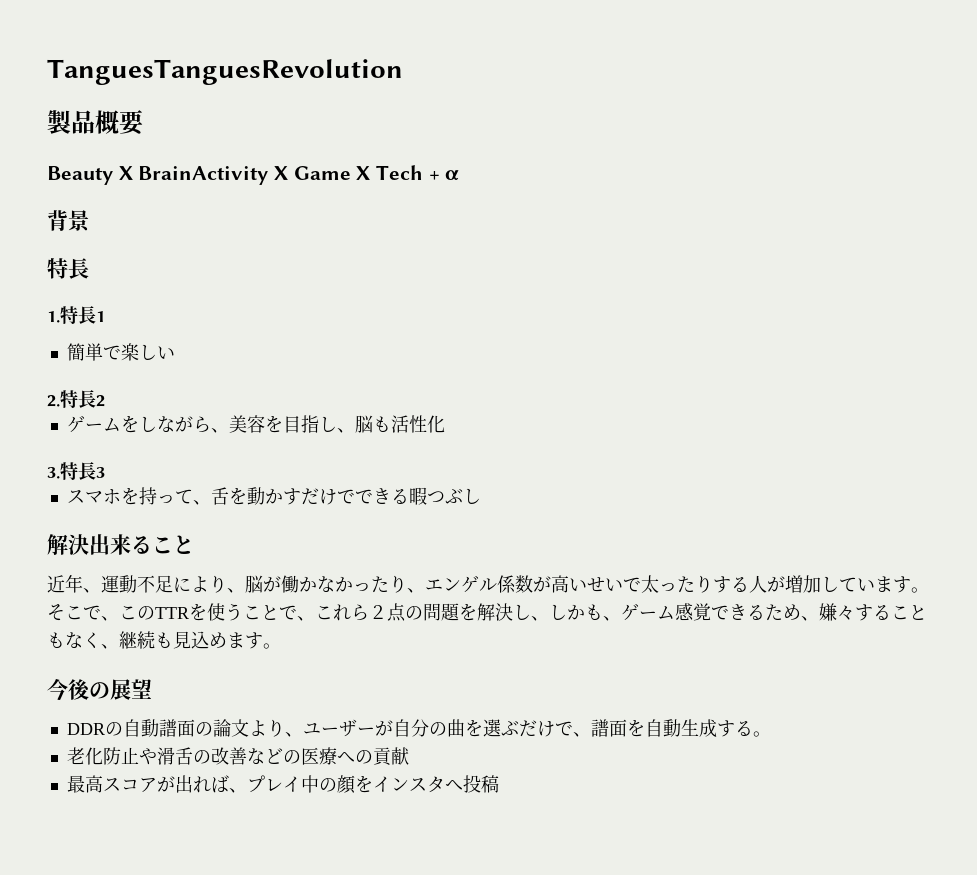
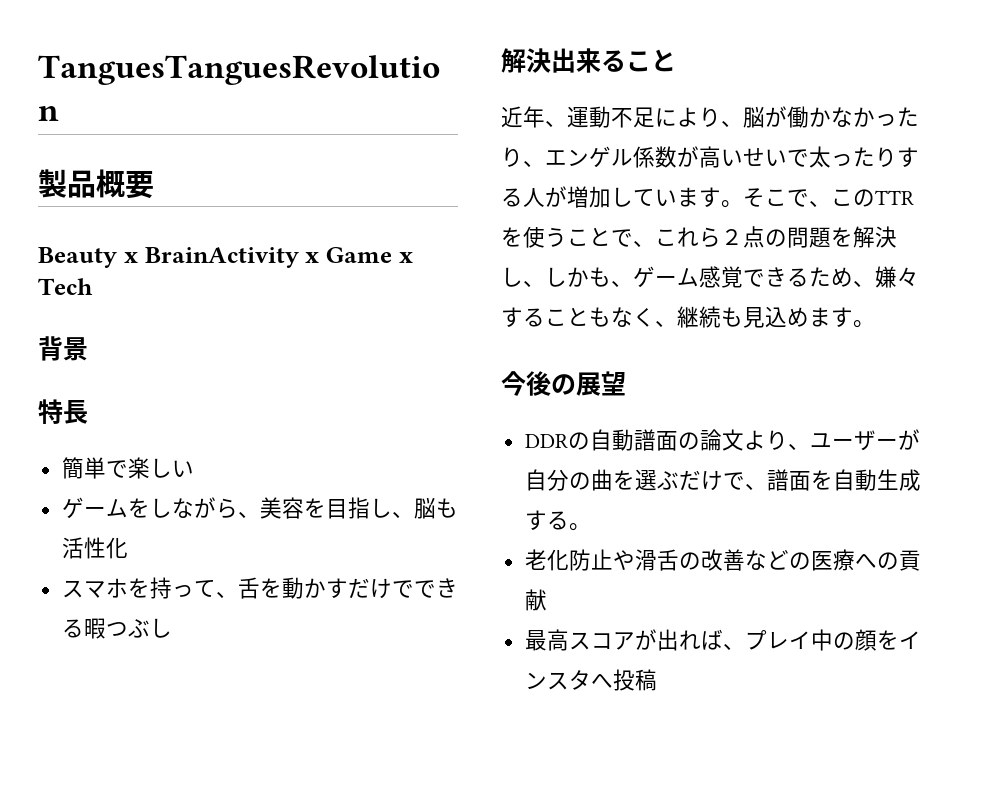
[118,166,371,185] X BrainActivity X Game X -> [123,247,413,268] x BrainActivity x Game x
[428,170,460,180] + α -> (93, 286) none
[47,306,105,324] // 1.特長1 -> (88, 412) none
[47,390,105,408] // 2.特長2 -> (194, 468) none
[47,462,105,480] // 3.特長3 -> (128, 548) none

